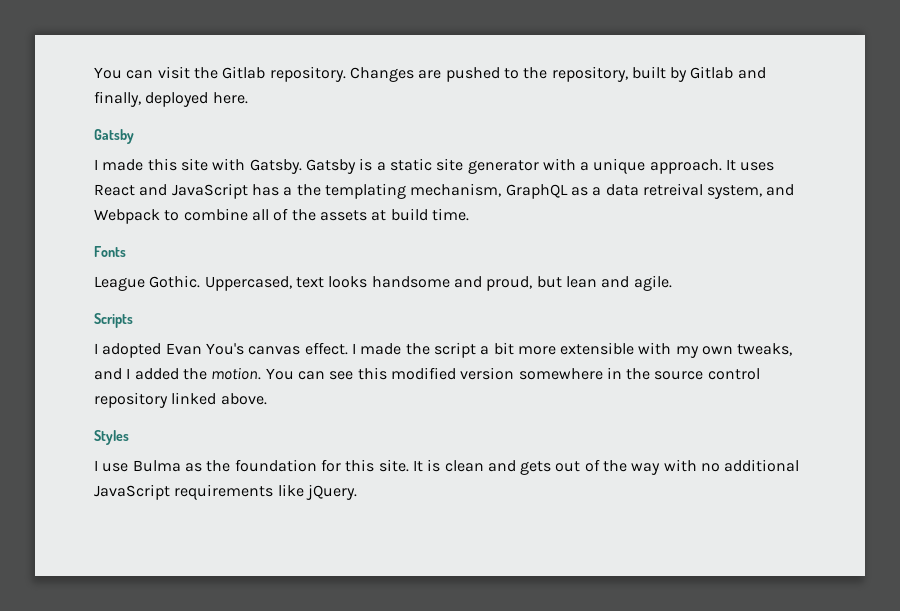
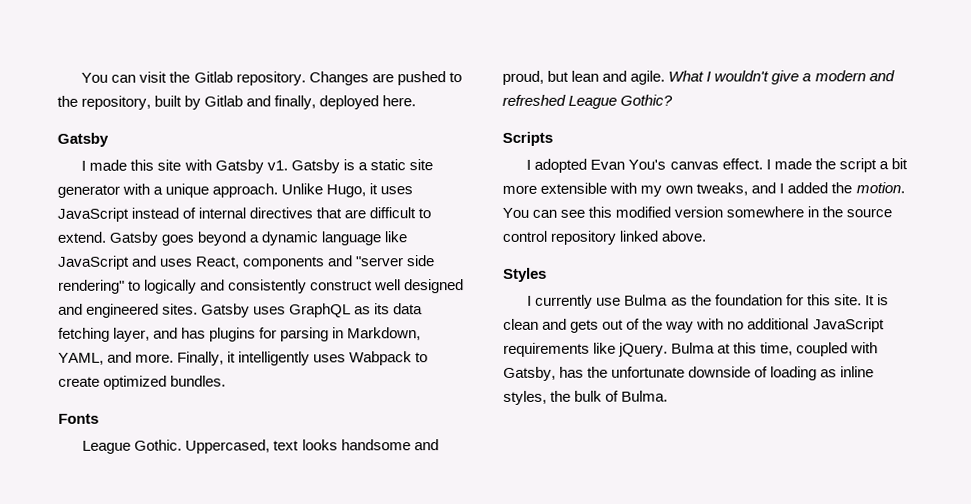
[249,159,302,174] Gatsby. -> [214,159,288,174] Gatsby v1.
[726,159,775,171] [94,183,795,199] [94,208,469,224] It uses React and JavaScript has a the templating mechanism, GraphQL as a data retreival system, and Webpack to combine all of the assets at build time. -> [281,183,414,198] [57,207,432,222] [57,231,408,246] [58,255,436,270] [58,279,465,294] [58,303,424,318] [58,327,422,342] [58,351,429,366] [58,375,227,390] Unlike Hugo, it uses JavaScript instead of internal directives that are difficult to extend. Gatsby goes beyond a dynamic language like JavaScript and uses React, components and "server side rendering" to logically and consistently construct well designed and engineered sites. Gatsby uses GraphQL as its data fetching layer, and has plugins for parsing in Markdown, YAML, and more. Finally, it intelligently uses Wabpack to create optimized bundles.
(672, 283) none -> [668,70,895,85] [502,94,674,109] What I wouldn't give a modern and refreshed League Gothic?
(98, 465) none -> [535,294,594,309] currently
(357, 492) none -> [671,342,879,357] [503,366,875,381] [503,390,669,405] Bulma at this time, coupled with Gatsby, has the unfortunate downside of loading as inline styles, the bulk of Bulma.

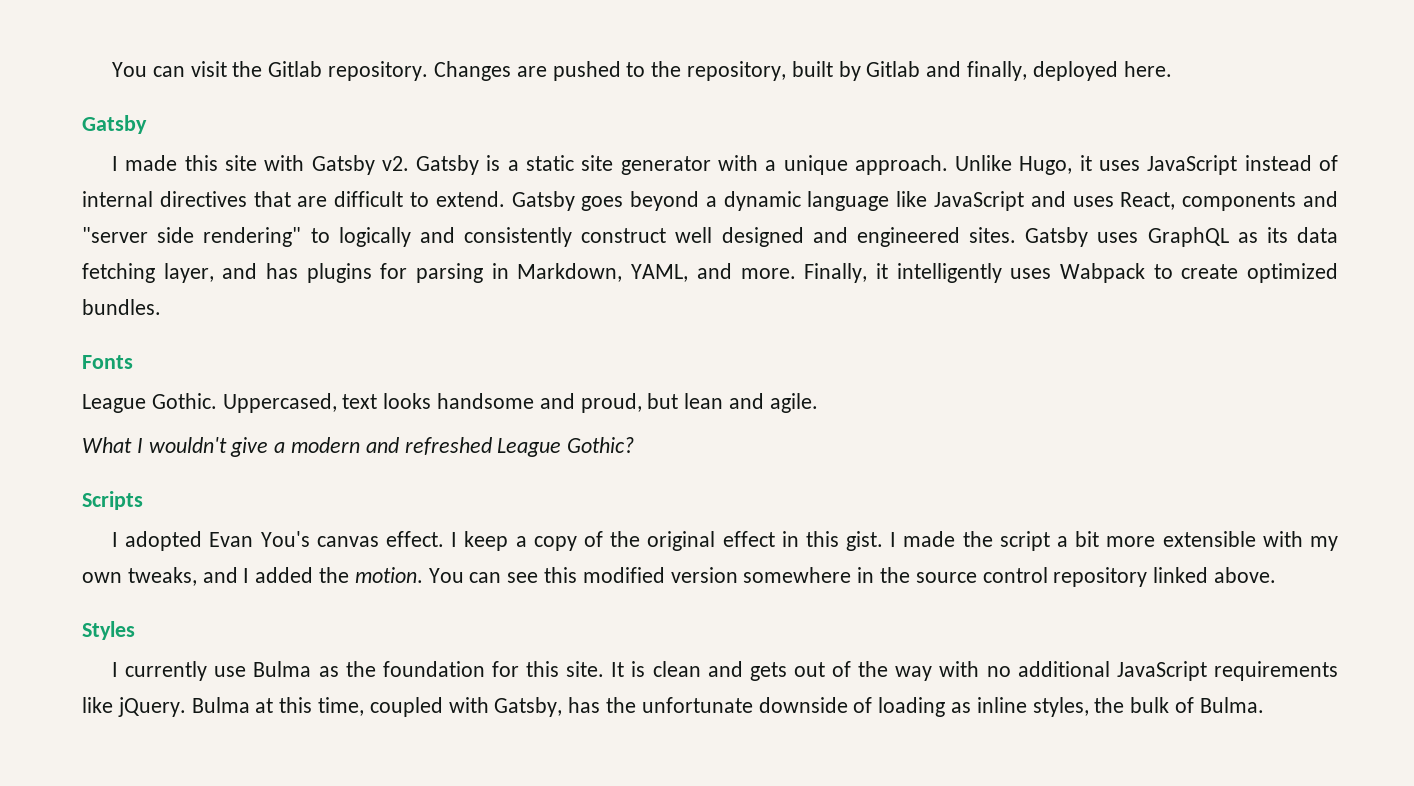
[266,160,288,171] v1. -> [381,156,409,171] v2.
(666, 77) none -> (818, 403) //
(771, 164) none -> [464,531,897,551] keep a copy of the original effect in this gist. I

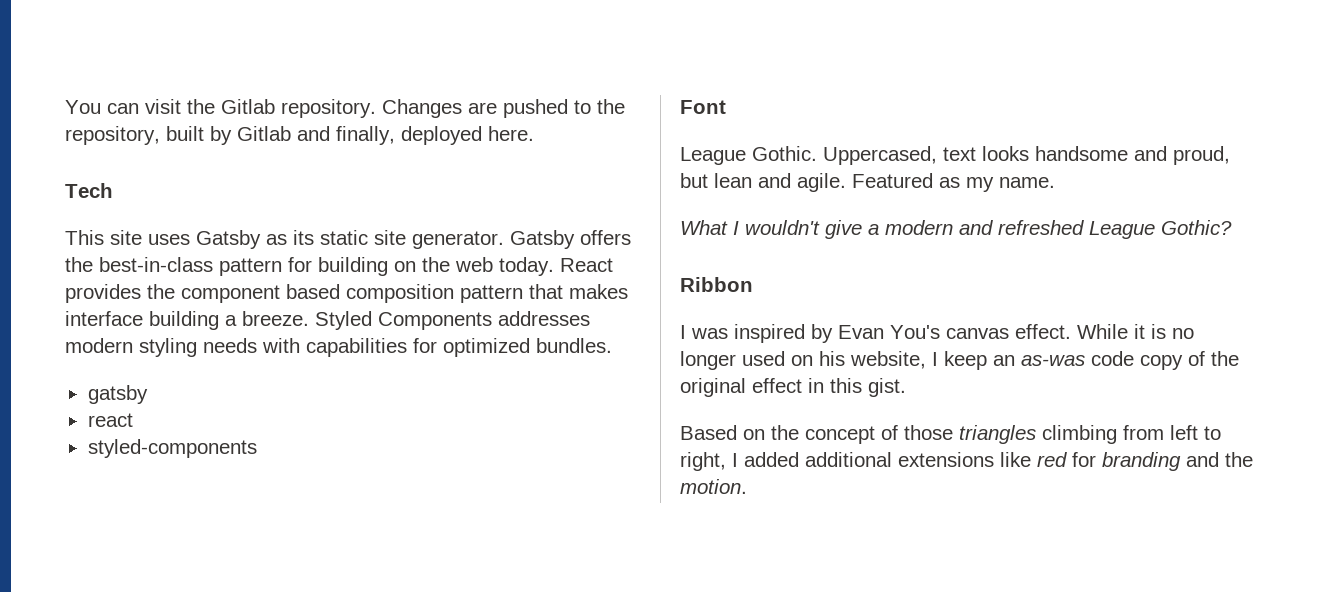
[82,115,147,134] [112,155,1339,175] [82,191,1339,211] [82,227,1338,247] [82,263,1339,283] [82,299,161,315] [82,355,133,369] Gatsby // I made this site with Gatsby v2. Gatsby is a static site generator with a unique approach. Unlike Hugo, it uses JavaScript instead of internal directives that are difficult to extend. Gatsby goes beyond a dynamic language like JavaScript and uses React, components and "server side rendering" to logically and consistently construct well designed and engineered sites. Gatsby uses GraphQL as its data fetching layer, and has plugins for parsing in Markdown, YAML, and more. Finally, it intelligently uses Wabpack to create optimized bundles. // Fonts -> [65,183,113,198] [65,230,631,249] [65,257,613,276] [65,284,628,303] [65,311,590,330] [65,338,612,357] [87,385,148,404] [87,413,133,427] [87,439,257,458] [680,100,726,114] Tech // This site uses Gatsby as its static site generator. Gatsby offers the best-in-class pattern for building on the web today. React provides the component based composition pattern that makes interface building a breeze. Styled Components addresses modern styling needs with capabilities for optimized bundles. // gatsby // react // styled-components // Font
(818, 403) none -> [852,173,1055,192] Featured as my name.
[82,491,143,510] [112,531,203,551] Scripts // I adopted -> [680,277,753,292] [680,324,833,343] Ribbon // I was inspired by
[451,531,527,551] I keep a -> [1077,324,1194,339] [680,351,1134,370] While it is no longer used on his website, I keep an as-was code
[890,531,1338,551] [82,567,1277,587] [82,621,135,640] [112,661,1338,681] [82,697,1264,717] I made the script a bit more extensible with my own tweaks, and I added the motion. You can see this modified version somewhere in the source control repository linked above. // Styles // I currently use Bulma as the foundation for this site. It is clean and gets out of the way with no additional JavaScript requirements like jQuery. Bulma at this time, coupled with Gatsby, has the unfortunate downside of loading as inline styles, the bulk of Bulma. -> [680,425,1221,444] [680,452,1253,471] [680,479,747,494] // Based on the concept of those triangles climbing from left to right, I added additional extensions like red for branding and the motion.

